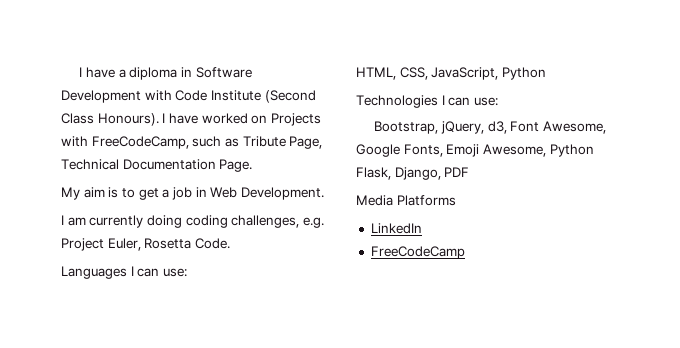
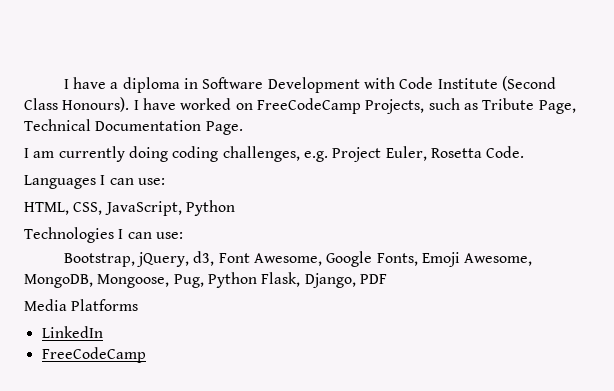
[270,113,321,126] [61,136,189,149] Projects with FreeCodeCamp, -> [256,98,425,114] FreeCodeCamp Projects,
[61,187,324,200] // My aim is to get a job in Web Development. -> (243, 128) none
(546, 150) none -> [24,274,204,288] MongoDB, Mongoose, Pug,

